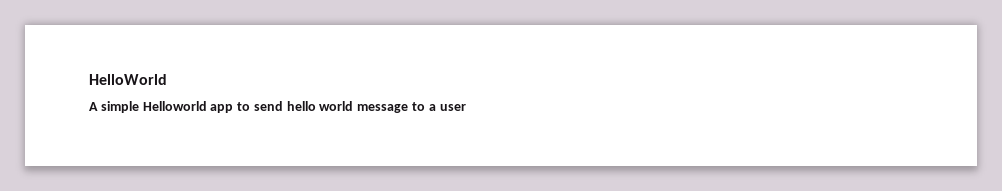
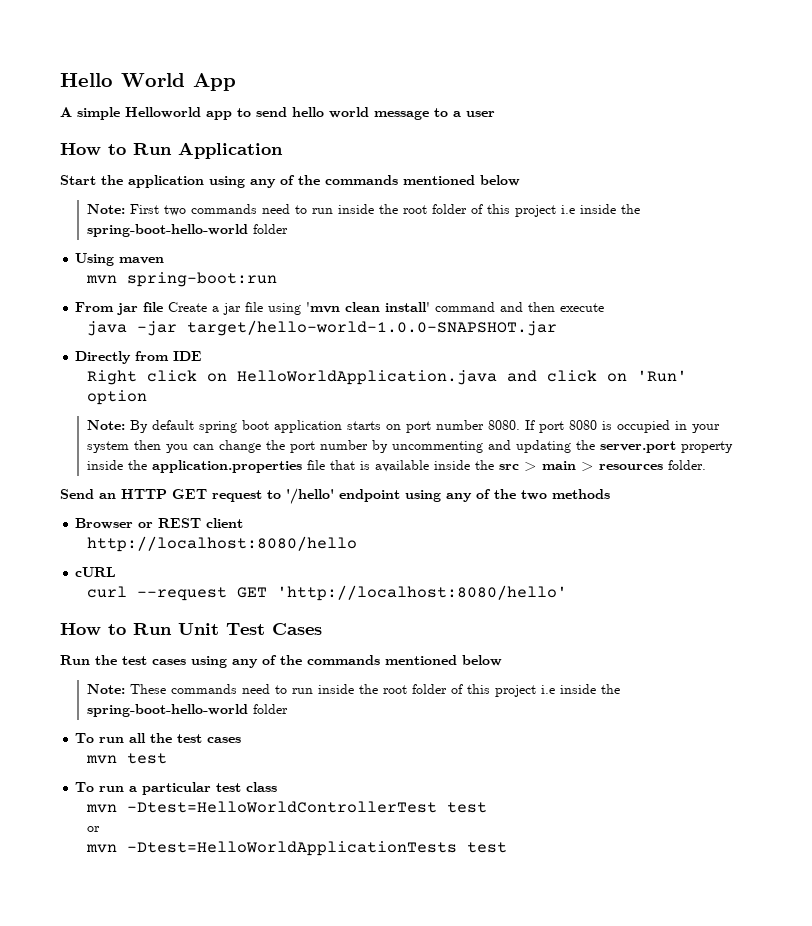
[89,74,167,85] HelloWorld -> [60,73,236,91] Hello World App
(466, 107) none -> [60,142,283,159] [60,175,520,188] [87,204,641,217] [87,224,289,237] [75,253,165,266] [86,272,278,287] [75,302,605,315] [87,320,558,336] [75,351,203,364] [87,370,688,385] [87,390,148,405] [87,420,721,433] [87,440,734,453] [87,460,707,473] [60,488,610,504] [75,518,244,529] [87,536,358,552] [75,567,117,577] [87,585,568,601] [60,623,322,635] [60,655,502,668] [87,684,621,697] [87,704,289,717] [75,733,242,743] [86,753,168,764] [75,782,278,795] [86,801,488,813] [87,826,101,832] [86,841,508,856] // How to Run Application // Start the application using any of the commands mentioned below // Note: First two commands need to run inside the root folder of this project i.e inside the spring-boot-hello-world folder // Using maven // mvn spring-boot:run // From jar file Create a jar file using 'mvn clean install' command and then execute // java -jar target/hello-world-1.0.0-SNAPSHOT.jar // Directly from IDE // Right click on HelloWorldApplication.java and click on 'Run' option // Note: By default spring boot application starts on port number 8080. If port 8080 is occupied in your system then you can change the port number by uncommenting and updating the server.port property inside the application.properties file that is available inside the src > main > resources folder. // Send an HTTP GET request to '/hello' endpoint using any of the two methods // Browser or REST client // http://localhost:8080/hello // cURL // curl --request GET 'http://localhost:8080/hello' // How to Run Unit Test Cases // Run the test cases using any of the commands mentioned below // Note: These commands need to run inside the root folder of this project i.e inside the spring-boot-hello-world folder // To run all the test cases // mvn test // To run a particular test class // mvn -Dtest=HelloWorldControllerTest test // or // mvn -Dtest=HelloWorldApplicationTests test

